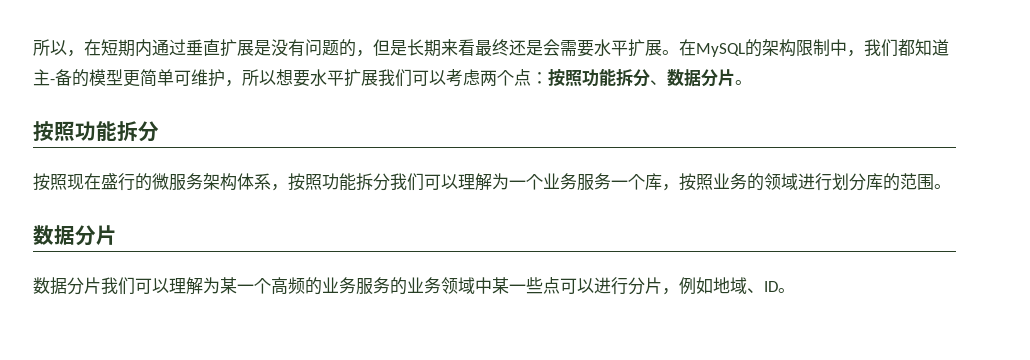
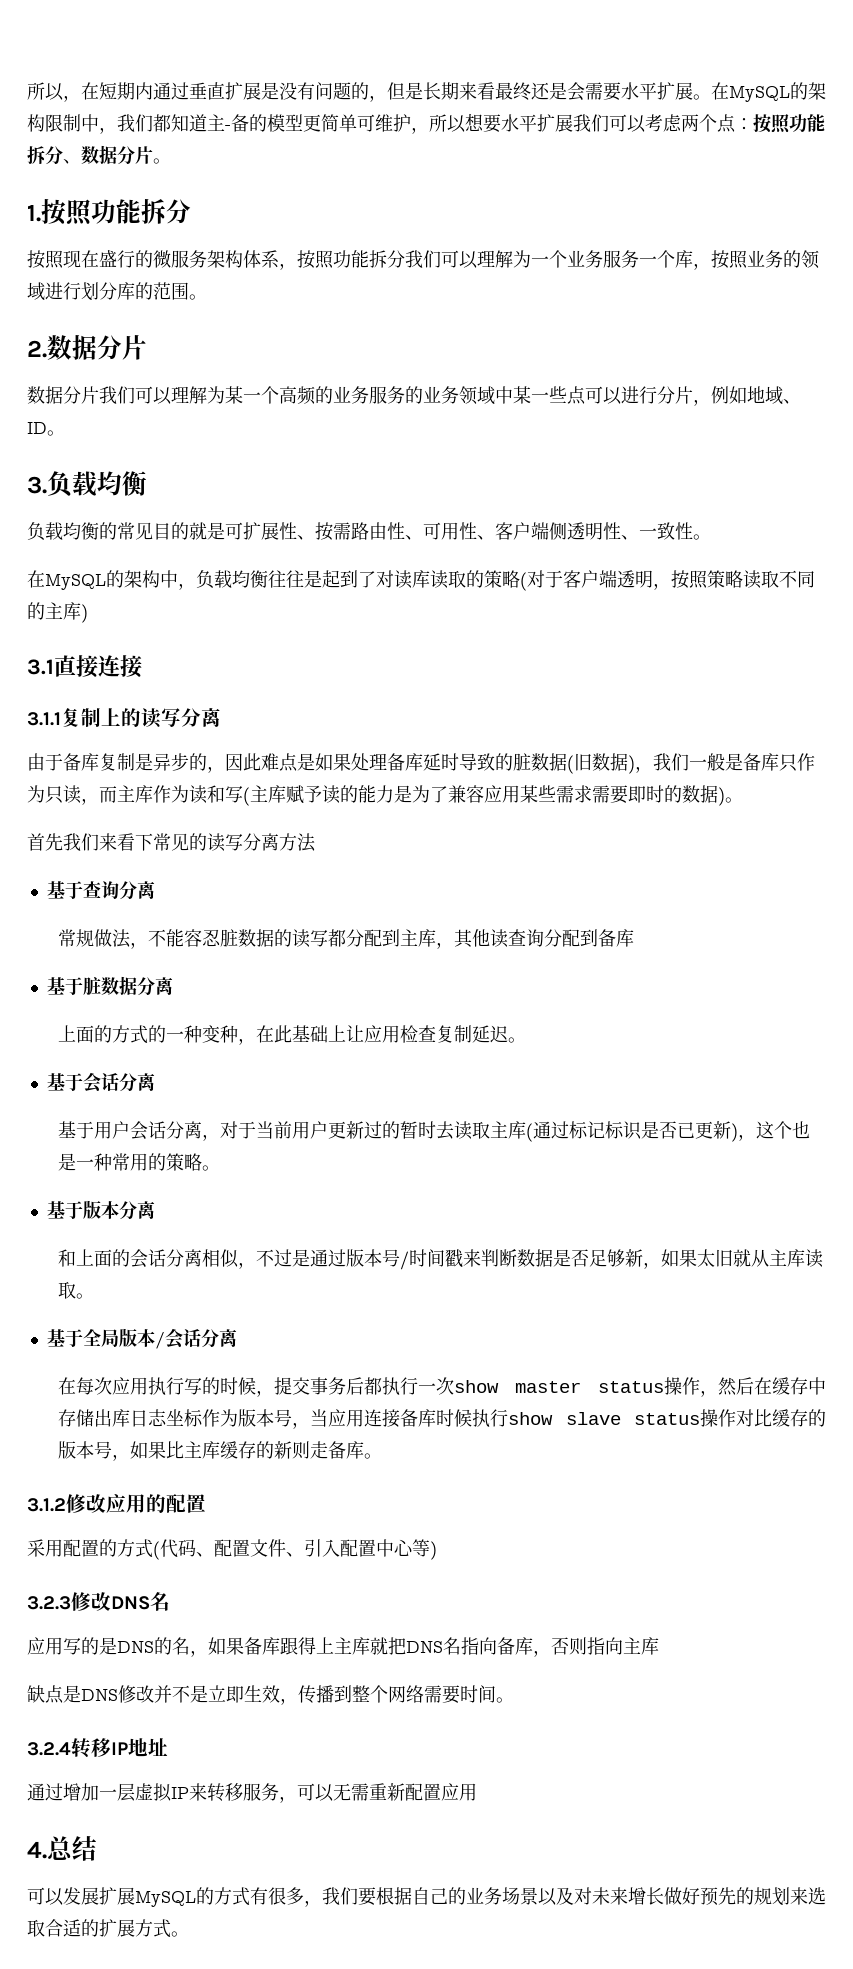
(752, 82) none -> [27,205,41,222] 1.
(951, 186) none -> [27,340,47,358] 2.
(795, 290) none -> [27,471,147,497] [27,522,711,541] [27,570,815,591] [27,602,88,623] [27,655,142,678] [27,708,221,728] [27,753,815,774] [27,785,743,806] [27,833,316,852] [46,881,155,900] [58,929,635,949] [46,976,173,996] [58,1025,527,1045] [46,1072,155,1093] [58,1121,811,1142] [58,1153,221,1171] [46,1200,155,1220] [58,1249,824,1270] [58,1281,95,1299] [46,1328,237,1349] [58,1377,826,1397] [58,1409,826,1429] [58,1441,383,1461] [27,1494,206,1513] [27,1539,437,1560] [27,1592,170,1611] [27,1637,659,1657] [27,1685,514,1705] [27,1738,168,1758] [27,1783,477,1803] [27,1836,97,1861] [27,1887,826,1907] [27,1919,189,1938] // 3.负载均衡 // 负载均衡的常见目的就是可扩展性、按需路由性、可用性、客户端侧透明性、一致性。 // 在MySQL的架构中，负载均衡往往是起到了对读库读取的策略(对于客户端透明，按照策略读取不同的主库) // 3.1直接连接 // 3.1.1复制上的读写分离 // 由于备库复制是异步的，因此难点是如果处理备库延时导致的脏数据(旧数据)，我们一般是备库只作为只读，而主库作为读和写(主库赋予读的能力是为了兼容应用某些需求需要即时的数据)。 // 首先我们来看下常见的读写分离方法 // 基于查询分离 // 常规做法，不能容忍脏数据的读写都分配到主库，其他读查询分配到备库 // 基于脏数据分离 // 上面的方式的一种变种，在此基础上让应用检查复制延迟。 // 基于会话分离 // 基于用户会话分离，对于当前用户更新过的暂时去读取主库(通过标记标识是否已更新)，这个也是一种常用的策略。 // 基于版本分离 // 和上面的会话分离相似，不过是通过版本号/时间戳来判断数据是否足够新，如果太旧就从主库读取。 // 基于全局版本/会话分离 // 在每次应用执行写的时候，提交事务后都执行一次show master status操作，然后在缓存中存储出库日志坐标作为版本号，当应用连接备库时候执行show slave status操作对比缓存的版本号，如果比主库缓存的新则走备库。 // 3.1.2修改应用的配置 // 采用配置的方式(代码、配置文件、引入配置中心等) // 3.2.3修改DNS名 // 应用写的是DNS的名，如果备库跟得上主库就把DNS名指向备库，否则指向主库 // 缺点是DNS修改并不是立即生效，传播到整个网络需要时间。 // 3.2.4转移IP地址 // 通过增加一层虚拟IP来转移服务，可以无需重新配置应用 // 4.总结 // 可以发展扩展MySQL的方式有很多，我们要根据自己的业务场景以及对未来增长做好预先的规划来选取合适的扩展方式。

